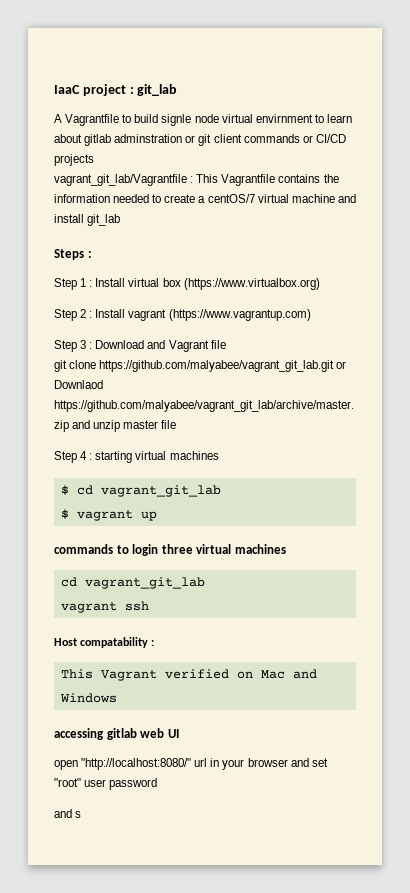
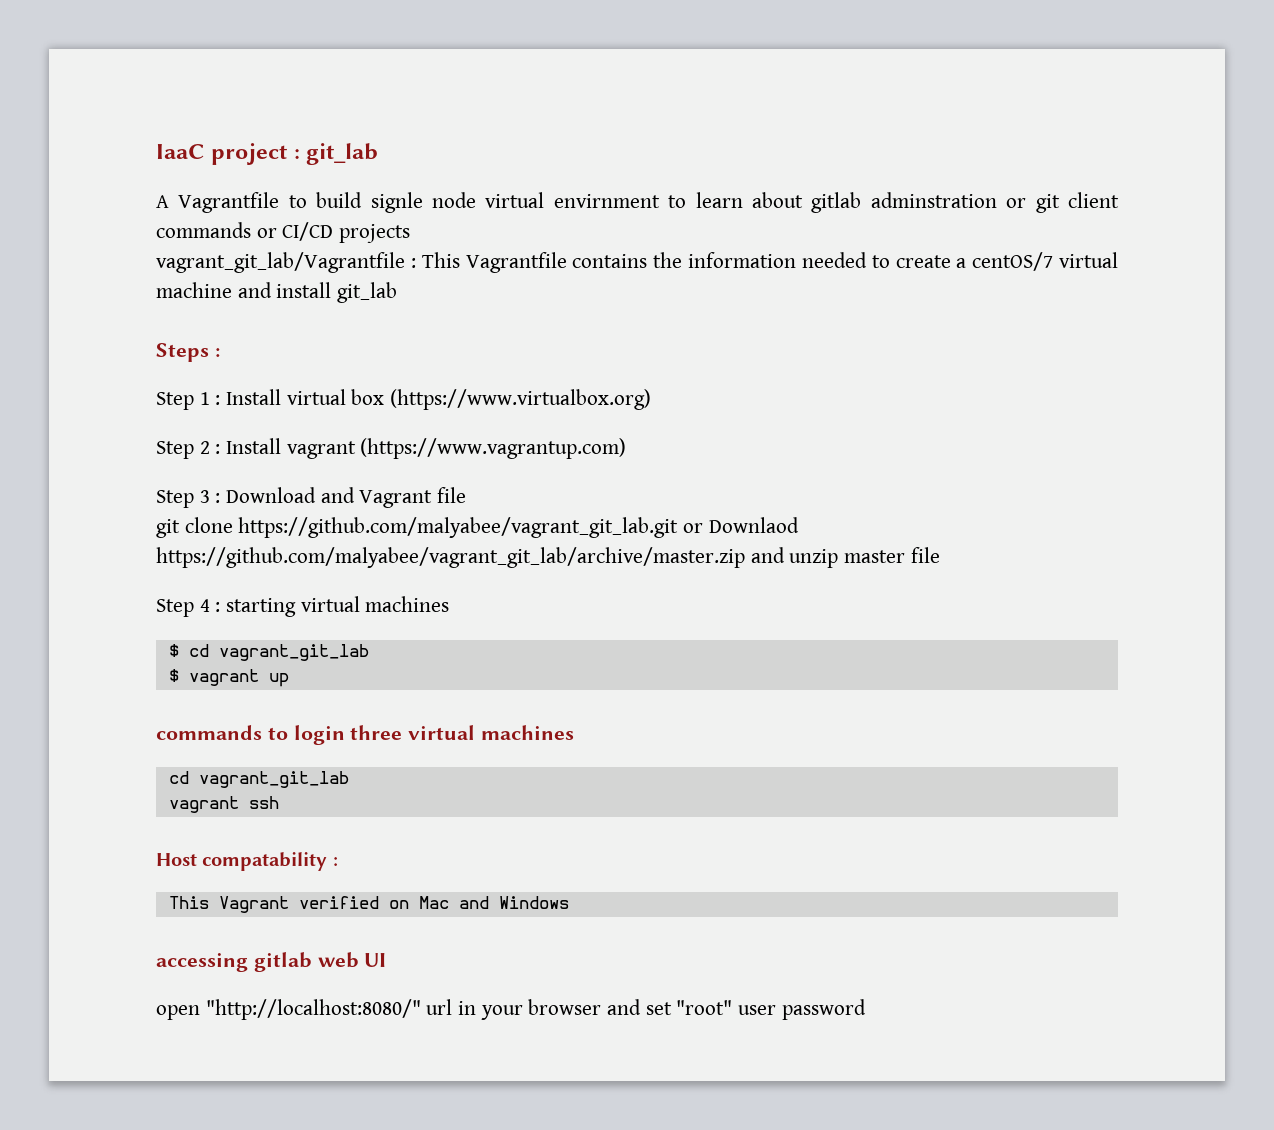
[54,809,82,818] // and s -> (866, 1009) none

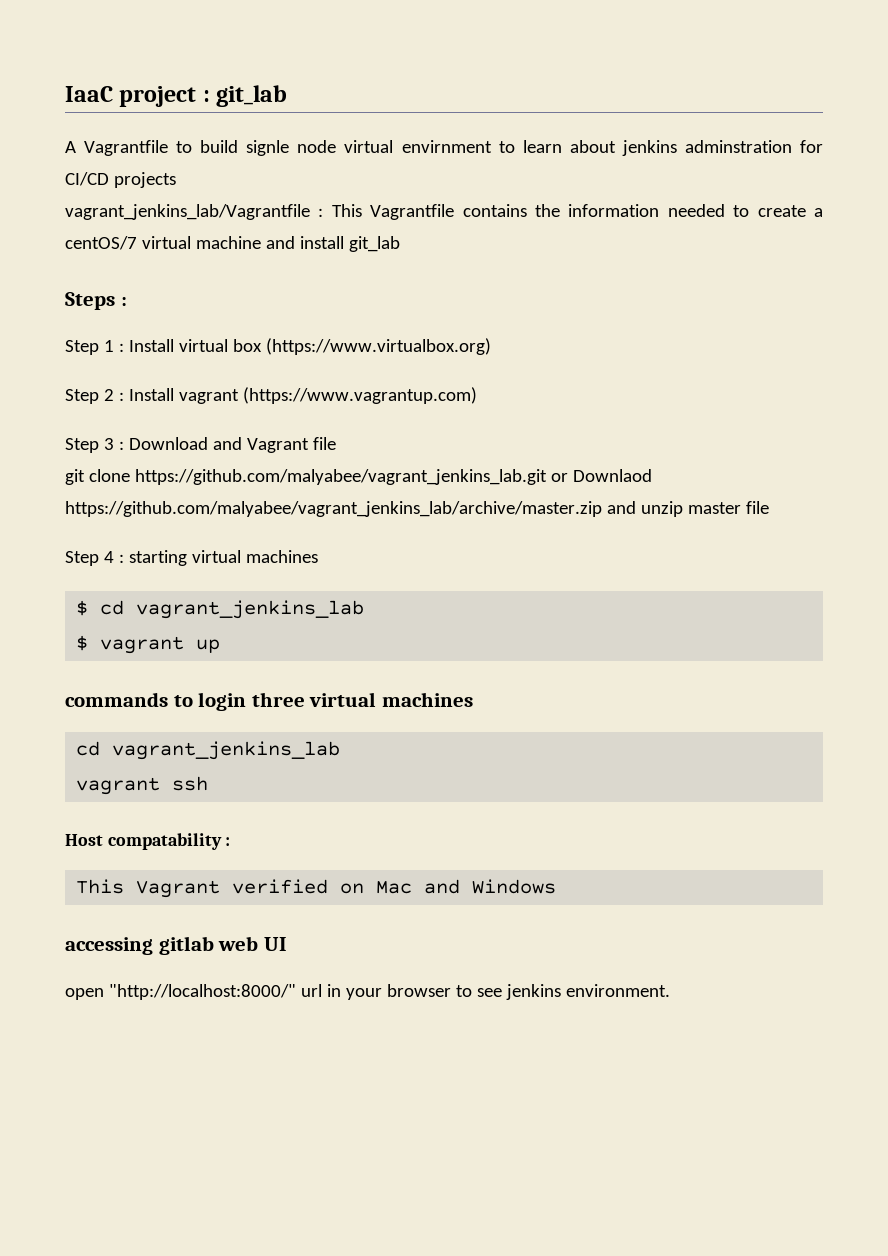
[811,192,1119,213] [156,222,277,238] gitlab adminstration or git client commands or -> [621,140,824,156] jenkins adminstration for
[156,252,405,273] vagrant_git_lab/Vagrantfile -> [65,204,310,220] vagrant_jenkins_lab/Vagrantfile
[238,517,679,538] https://github.com/malyabee/vagrant_git_lab.git -> [134,469,547,485] https://github.com/malyabee/vagrant_jenkins_lab.git
[156,547,745,568] https://github.com/malyabee/vagrant_git_lab/archive/master.zip -> [65,501,602,517] https://github.com/malyabee/vagrant_jenkins_lab/archive/master.zip
[218,644,369,661] vagrant_git_lab -> [136,600,365,619] vagrant_jenkins_lab
[198,771,349,788] vagrant_git_lab -> [112,741,341,760] vagrant_jenkins_lab
[205,999,421,1020] "http://localhost:8080/" -> [108,984,296,1000] "http://localhost:8000/"
[607,999,866,1020] and set "root" user password -> [455,984,670,1000] to see jenkins environment.

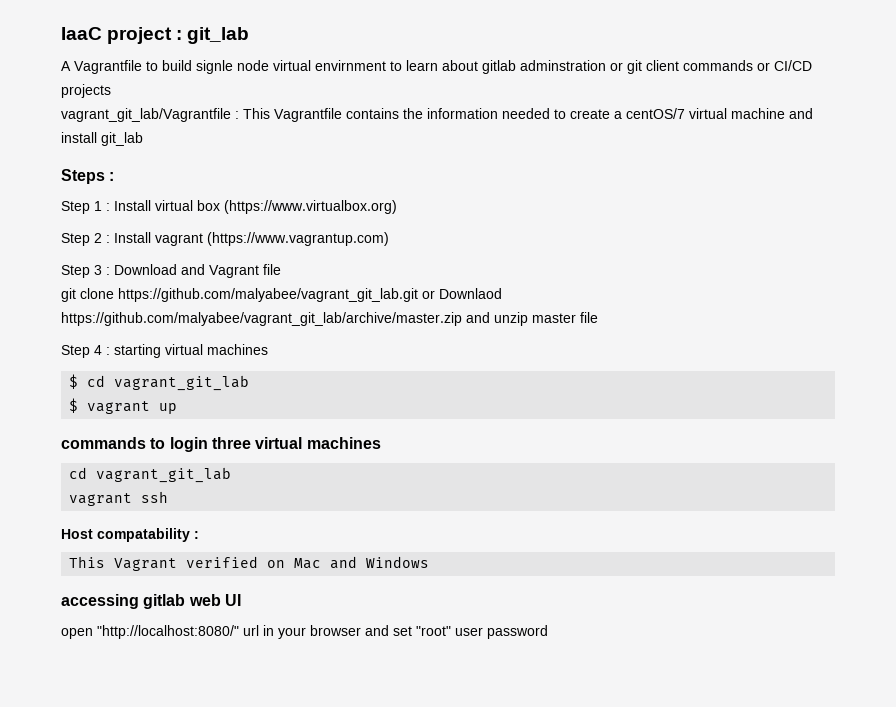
[621,140,824,156] jenkins adminstration for -> [482,60,770,74] gitlab adminstration or git client commands or
[65,204,310,220] vagrant_jenkins_lab/Vagrantfile -> [61,108,231,122] vagrant_git_lab/Vagrantfile
[134,469,547,485] https://github.com/malyabee/vagrant_jenkins_lab.git -> [118,288,418,302] https://github.com/malyabee/vagrant_git_lab.git
[65,501,602,517] https://github.com/malyabee/vagrant_jenkins_lab/archive/master.zip -> [61,312,462,326] https://github.com/malyabee/vagrant_git_lab/archive/master.zip
[136,600,365,619] vagrant_jenkins_lab -> [114,375,250,391] vagrant_git_lab
[112,741,341,760] vagrant_jenkins_lab -> [96,467,232,483] vagrant_git_lab
[108,984,296,1000] "http://localhost:8000/" -> [97,625,239,639] "http://localhost:8080/"
[455,984,670,1000] to see jenkins environment. -> [365,625,548,639] and set "root" user password

